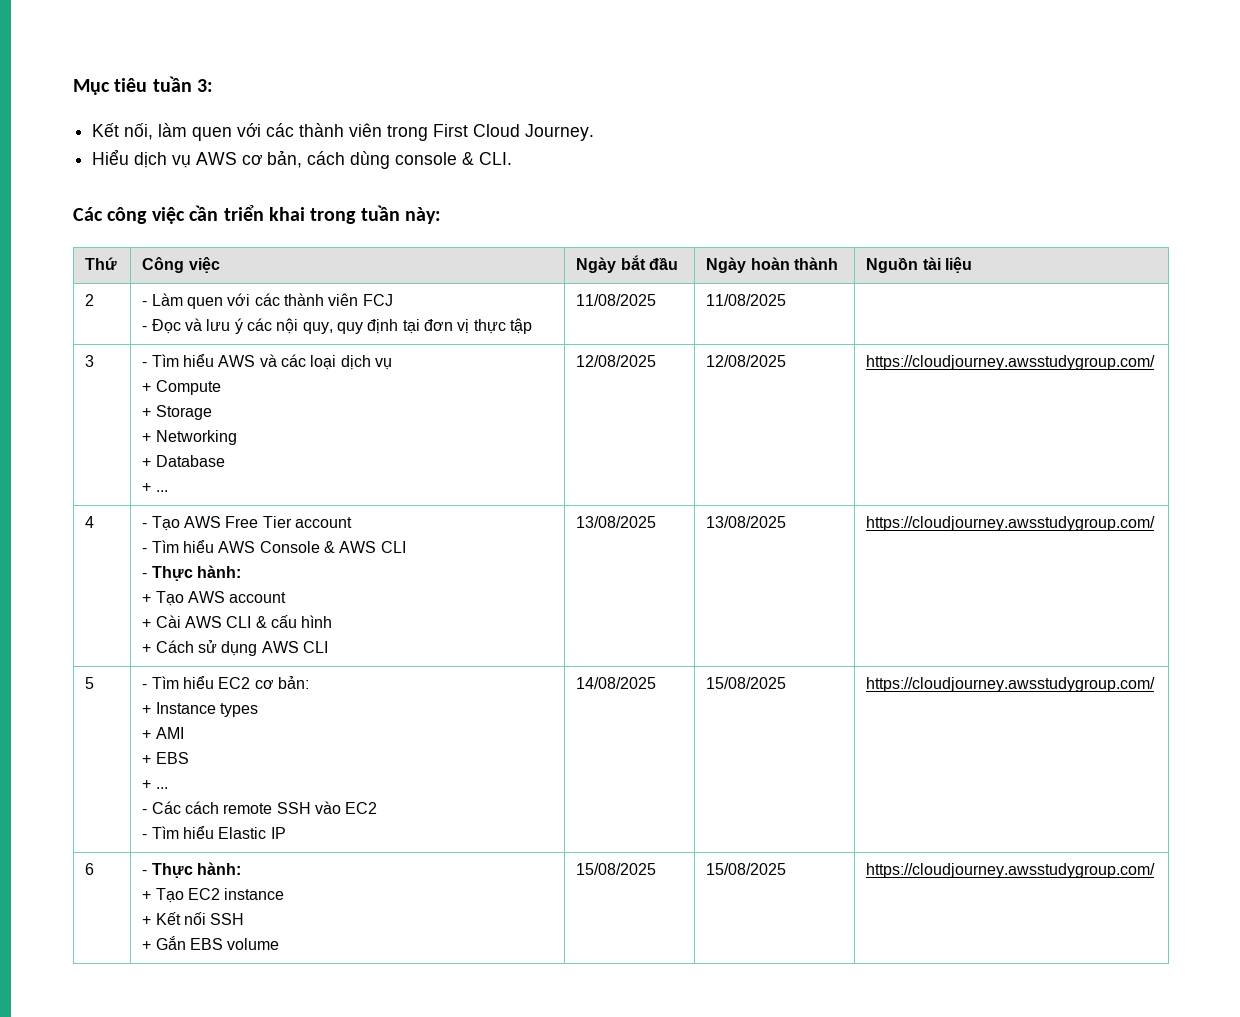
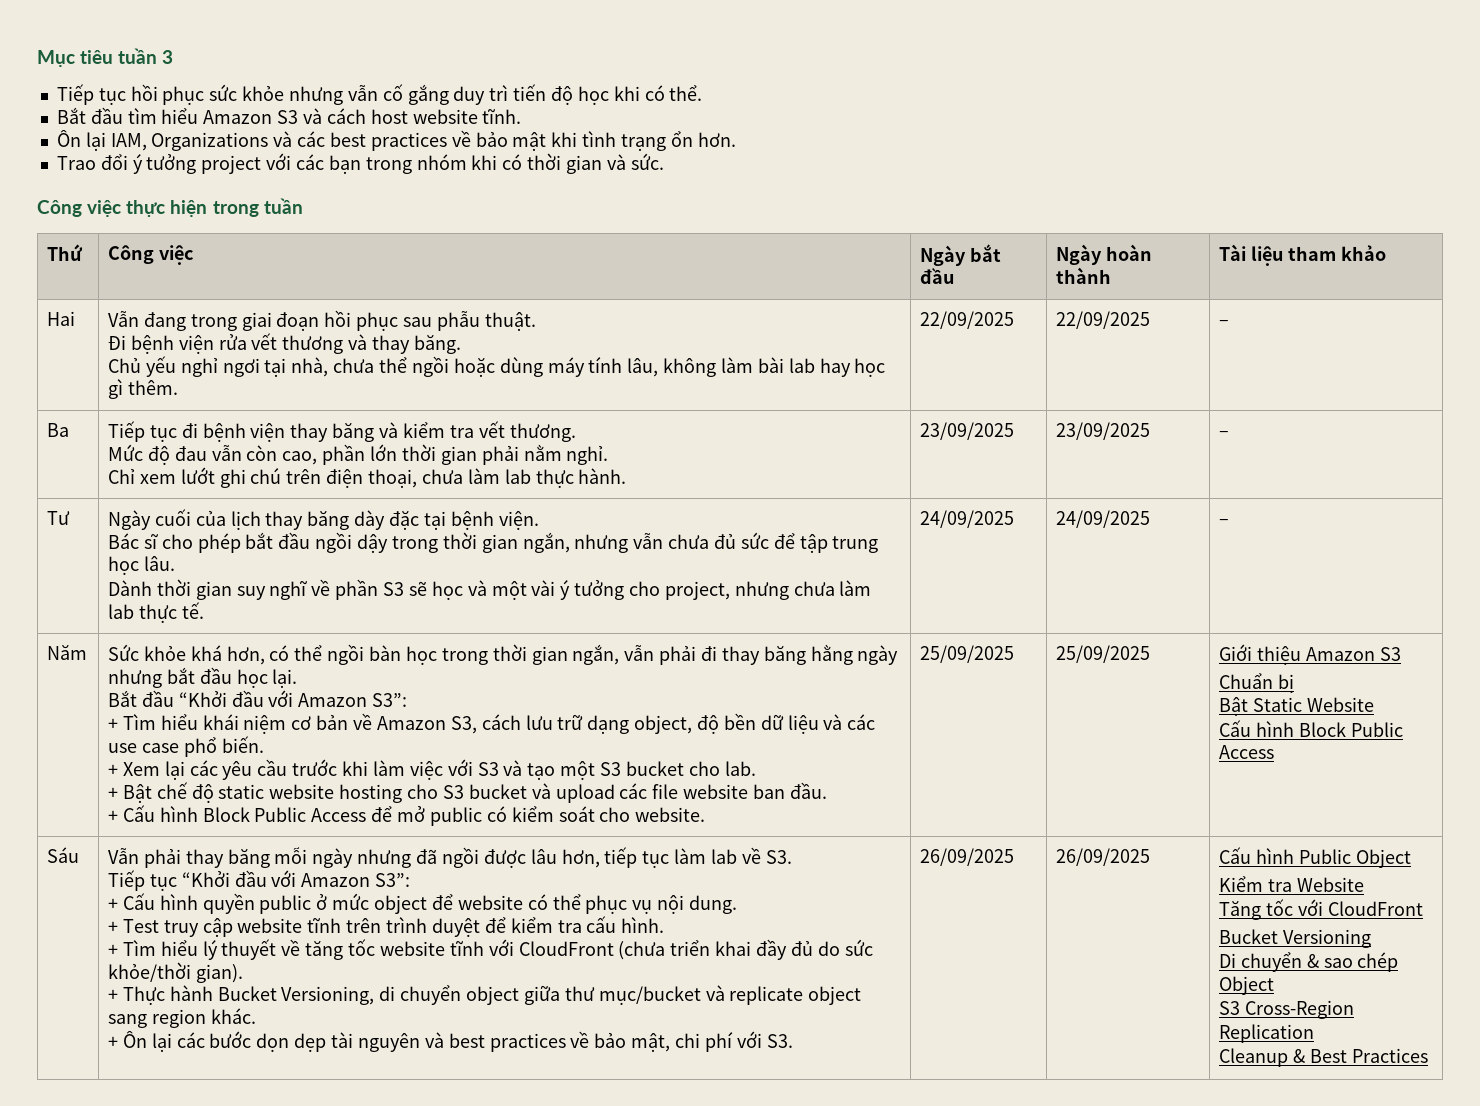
[197,79,214,92] [92,123,595,141] [92,149,513,169] [73,205,305,224] 3: // Kết nối, làm quen với các thành viên trong First Cloud Journey. // Hiểu dịch vụ AWS cơ bản, cách dùng console & CLI. // Các công việc cần triển khai -> [162,50,174,64] [56,84,703,105] [56,107,522,124] [56,130,736,151] [56,153,664,174] [37,200,208,217] 3 // Tiếp tục hồi phục sức khỏe nhưng vẫn cố gắng duy trì tiến độ học khi có thể. // Bắt đầu tìm hiểu Amazon S3 và cách host website tĩnh. // Ôn lại IAM, Organizations và các best practices về bảo mật khi tình trạng ổn hơn. // Trao đổi ý tưởng project với các bạn trong nhóm khi có thời gian và sức. // Công việc thực hiện
[405,207,442,224] này: -> (303, 206) none
[866,257,973,273] [85,294,95,306] [142,293,393,309] [142,318,532,334] [576,294,657,306] [706,294,787,306] [85,355,95,367] [142,354,393,370] [142,380,221,395] [142,405,212,420] [142,430,237,445] [142,455,225,467] [142,483,168,492] [576,355,657,367] [706,355,787,367] [866,355,1156,370] [85,516,95,528] [142,516,353,531] [142,540,406,553] [142,565,242,581] [142,591,287,606] [142,615,333,628] [142,640,329,656] [576,516,657,528] [706,516,787,528] [866,516,1156,531] [85,677,95,689] [142,676,310,689] [142,702,259,717] [142,727,184,739] [142,752,189,764] [142,780,168,789] [142,801,378,814] [142,826,286,839] [576,677,657,689] [706,677,787,689] [866,677,1156,692] [85,863,95,875] [142,862,242,878] [142,888,285,903] [142,912,245,925] [142,936,280,950] [576,863,657,875] [706,863,787,875] [866,863,1156,878] Nguồn tài liệu // 2 | - Làm quen với các thành viên FCJ // - Đọc và lưu ý các nội quy, quy định tại đơn vị thực tập | 11/08/2025 | 11/08/2025 | // 3 | - Tìm hiểu AWS và các loại dịch vụ // + Compute // + Storage // + Networking // + Database // + ... | 12/08/2025 | 12/08/2025 | https://cloudjourney.awsstudygroup.com/ // 4 | - Tạo AWS Free Tier account // - Tìm hiểu AWS Console & AWS CLI // - Thực hành: // + Tạo AWS account // + Cài AWS CLI & cấu hình // + Cách sử dụng AWS CLI | 13/08/2025 | 13/08/2025 | https://cloudjourney.awsstudygroup.com/ // 5 | - Tìm hiểu EC2 cơ bản: // + Instance types // + AMI // + EBS // + ... // - Các cách remote SSH vào EC2 // - Tìm hiểu Elastic IP | 14/08/2025 | 15/08/2025 | https://cloudjourney.awsstudygroup.com/ // 6 | - Thực hành: // + Tạo EC2 instance // + Kết nối SSH // + Gắn EBS volume | 15/08/2025 | 15/08/2025 | https://cloudjourney.awsstudygroup.com/ -> [1219,244,1386,266] [47,311,76,326] [108,310,536,331] [108,333,461,354] [108,356,886,377] [108,379,178,399] [920,311,1015,329] [1056,311,1151,329] [1219,320,1230,326] [47,423,70,437] [108,421,576,442] [108,444,609,465] [108,467,627,488] [920,422,1015,440] [1056,422,1151,440] [1219,431,1230,437] [47,511,71,525] [108,509,539,530] [108,532,879,553] [108,556,175,575] [108,579,872,600] [108,602,204,623] [920,510,1015,528] [1056,510,1151,528] [1219,519,1230,525] [47,644,88,660] [108,644,899,665] [108,667,298,688] [108,690,408,707] [108,713,876,734] [108,736,264,757] [108,759,756,780] [108,782,827,803] [108,805,706,826] [920,645,1015,663] [1056,645,1151,663] [1219,644,1401,665] [1219,673,1294,693] [1219,697,1374,716] [1219,720,1403,737] [1219,745,1275,759] [47,847,80,863] [108,847,792,868] [108,870,411,891] [108,893,737,914] [108,916,665,937] [108,939,873,960] [108,962,243,983] [108,985,862,1005] [108,1008,256,1028] [108,1031,793,1052] [920,848,1015,866] [1056,848,1151,866] [1219,847,1411,868] [1219,876,1364,892] [1219,899,1423,920] [1219,929,1371,948] [1219,952,1399,972] [1219,976,1275,995] [1219,1000,1354,1019] [1219,1024,1315,1043] [1219,1048,1428,1067] Tài liệu tham khảo // Hai | Vẫn đang trong giai đoạn hồi phục sau phẫu thuật. // Đi bệnh viện rửa vết thương và thay băng. // Chủ yếu nghỉ ngơi tại nhà, chưa thể ngồi hoặc dùng máy tính lâu, không làm bài lab hay học gì thêm. | 22/09/2025 | 22/09/2025 | – // Ba | Tiếp tục đi bệnh viện thay băng và kiểm tra vết thương. // Mức độ đau vẫn còn cao, phần lớn thời gian phải nằm nghỉ. // Chỉ xem lướt ghi chú trên điện thoại, chưa làm lab thực hành. | 23/09/2025 | 23/09/2025 | – // Tư | Ngày cuối của lịch thay băng dày đặc tại bệnh viện. // Bác sĩ cho phép bắt đầu ngồi dậy trong thời gian ngắn, nhưng vẫn chưa đủ sức để tập trung học lâu. // Dành thời gian suy nghĩ về phần S3 sẽ học và một vài ý tưởng cho project, nhưng chưa làm lab thực tế. | 24/09/2025 | 24/09/2025 | – // Năm | Sức khỏe khá hơn, có thể ngồi bàn học trong thời gian ngắn, vẫn phải đi thay băng hằng ngày nhưng bắt đầu học lại. // Bắt đầu “Khởi đầu với Amazon S3”: // + Tìm hiểu khái niệm cơ bản về Amazon S3, cách lưu trữ dạng object, độ bền dữ liệu và các use case phổ biến. // + Xem lại các yêu cầu trước khi làm việc với S3 và tạo một S3 bucket cho lab. // + Bật chế độ static website hosting cho S3 bucket và upload các file website ban đầu. // + Cấu hình Block Public Access để mở public có kiểm soát cho website. | 25/09/2025 | 25/09/2025 | Giới thiệu Amazon S3 // Chuẩn bị // Bật Static Website // Cấu hình Block Public Access // Sáu | Vẫn phải thay băng mỗi ngày nhưng đã ngồi được lâu hơn, tiếp tục làm lab về S3. // Tiếp tục “Khởi đầu với Amazon S3”: // + Cấu hình quyền public ở mức object để website có thể phục vụ nội dung. // + Test truy cập website tĩnh trên trình duyệt để kiểm tra cấu hình. // + Tìm hiểu lý thuyết về tăng tốc website tĩnh với CloudFront (chưa triển khai đầy đủ do sức khỏe/thời gian). // + Thực hành Bucket Versioning, di chuyển object giữa thư mục/bucket và replicate object sang region khác. // + Ôn lại các bước dọn dẹp tài nguyên và best practices về bảo mật, chi phí với S3. | 26/09/2025 | 26/09/2025 | Cấu hình Public Object // Kiểm tra Website // Tăng tốc với CloudFront // Bucket Versioning // Di chuyển & sao chép Object // S3 Cross-Region Replication // Cleanup & Best Practices

